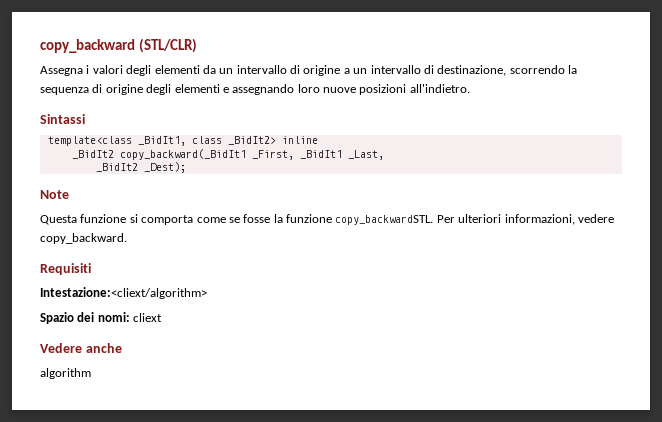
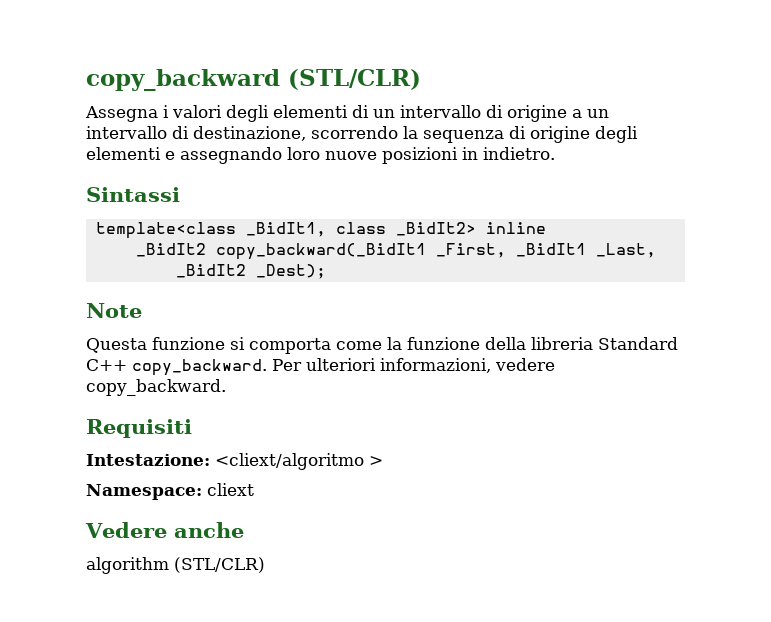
[202,65,216,74] da -> [352,105,369,118] di
[409,84,470,93] all'indietro. -> [462,147,555,160] in indietro.
[228,214,434,225] se fosse la funzione copy_backwardSTL. -> [387,337,678,350] [86,359,267,376] la funzione della libreria Standard C++ copy_backward.
[40,287,207,299] [40,312,130,324] Intestazione:<cliext/algorithm> // Spazio dei nomi: -> [86,453,383,470] [86,484,202,500] Intestazione: <cliext/algoritmo > // Namespace:
(91, 373) none -> [174,557,265,573] (STL/CLR)

